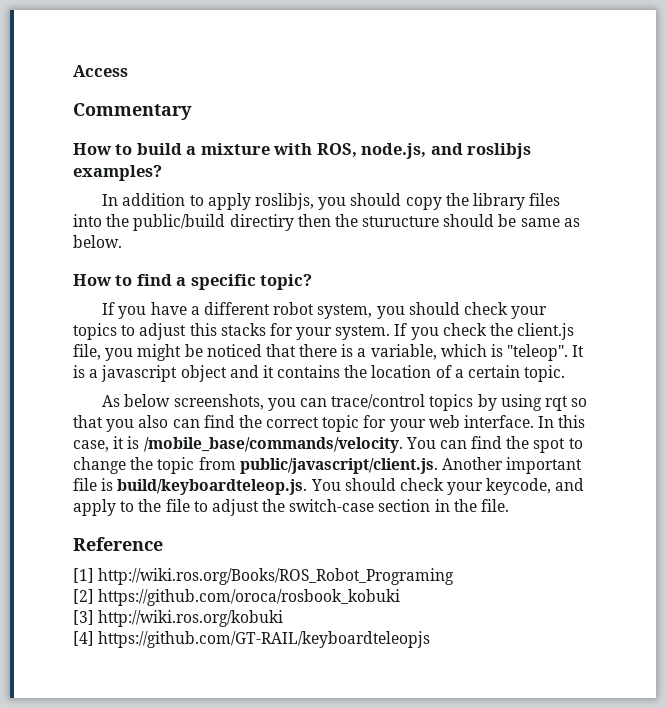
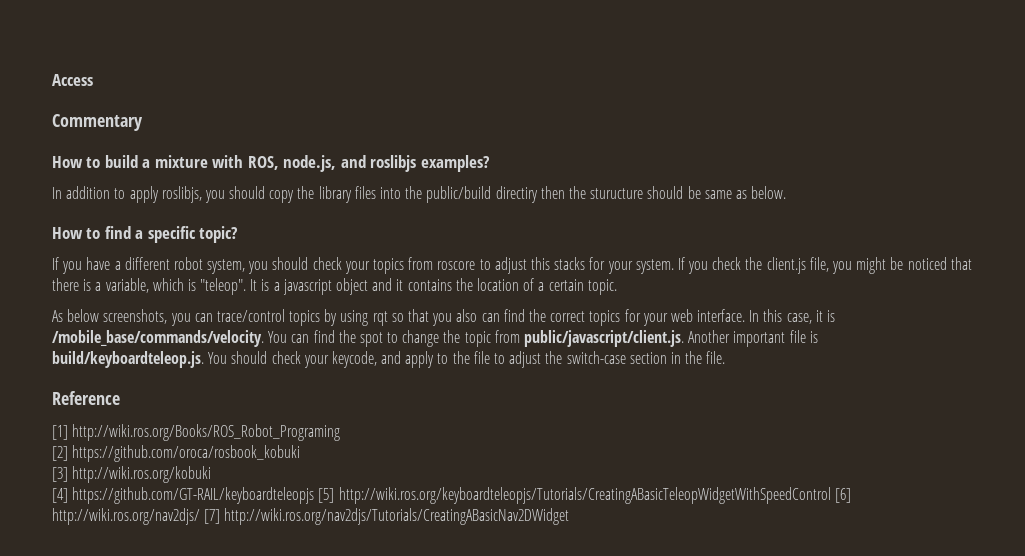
(117, 331) none -> [408,257,476,270] from roscore
[322,415,360,432] topic -> [589,310,621,326] topics
(431, 639) none -> [318,487,851,504] [52,508,570,525] [5] http://wiki.ros.org/keyboardteleopjs/Tutorials/CreatingABasicTeleopWidgetWithSpeedControl [6] http://wiki.ros.org/nav2djs/ [7] http://wiki.ros.org/nav2djs/Tutorials/CreatingABasicNav2DWidget

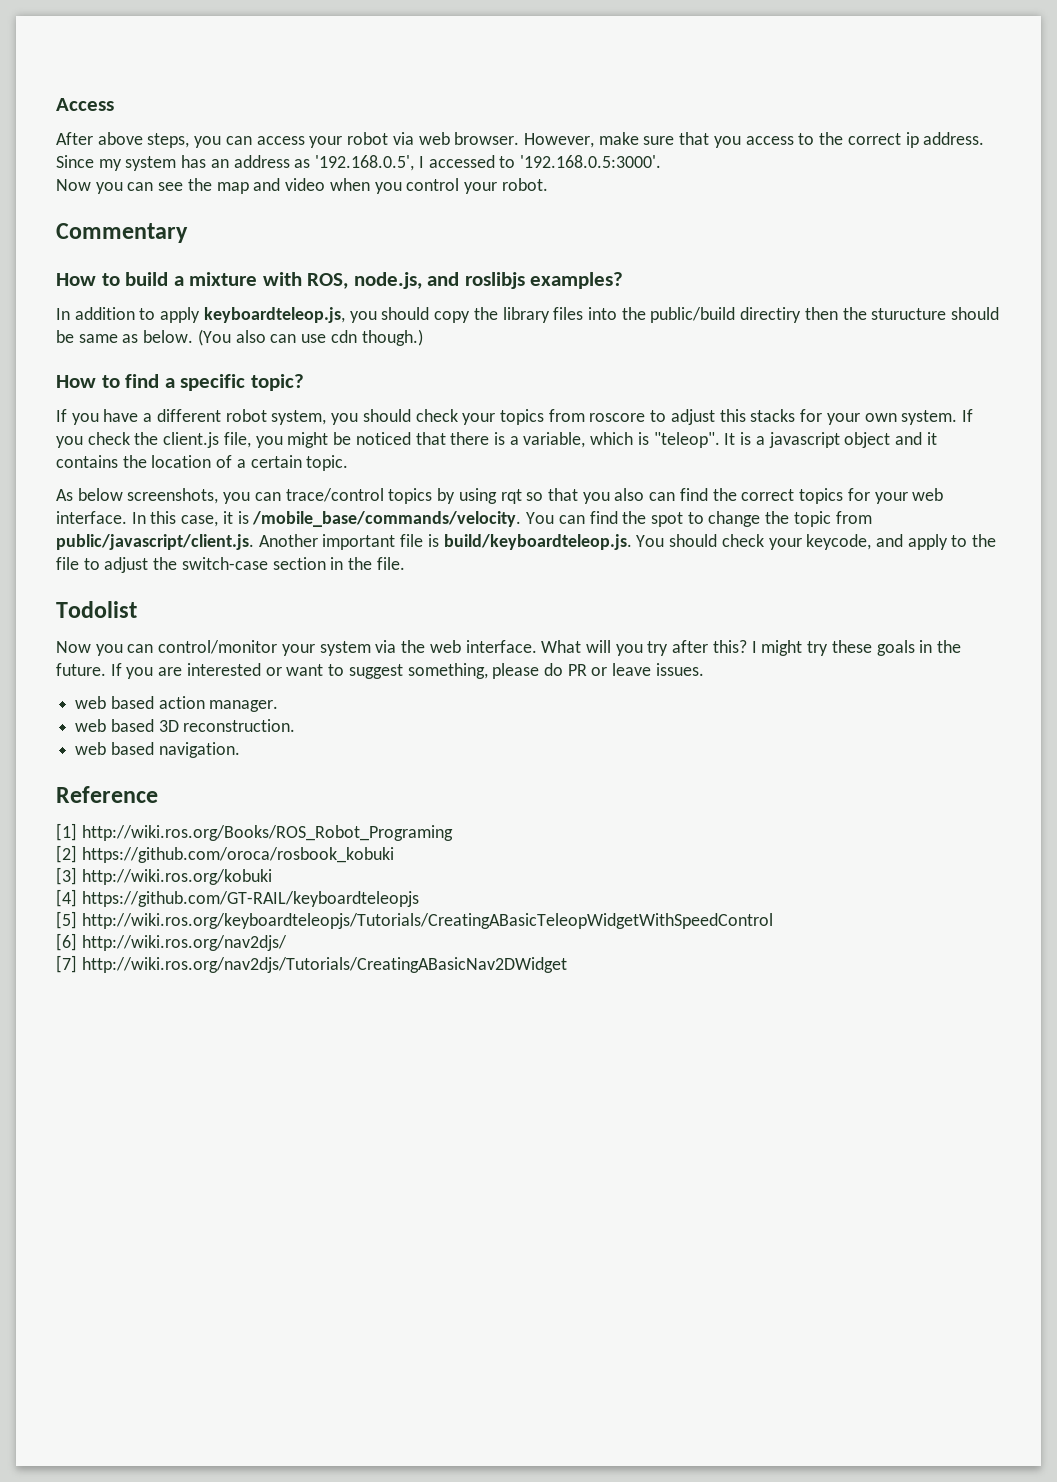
(93, 80) none -> [56,132,985,148] [56,155,661,171] [56,178,548,194] // After above steps, you can access your robot via web browser. However, make sure that you access to the correct ip address. Since my system has an address as '192.168.0.5', I accessed to '192.168.0.5:3000'. // Now you can see the map and video when you control your robot.
[161,186,202,203] roslibjs, -> [203,307,345,323] keyboardteleop.js,
(787, 192) none -> [197,329,423,346] (You also can use cdn though.)
(633, 267) none -> [864,413,897,422] own
(726, 357) none -> [56,601,137,618] [56,640,961,656] [56,663,704,679] [75,696,279,712] [75,719,296,732] [75,742,240,758] // Todolist // Now you can control/monitor your system via the web interface. What will you try after this? I might try these goals in the future. If you are interested or want to suggest something, please do PR or leave issues. // web based action manager. // web based 3D reconstruction. // web based navigation.
(315, 495) none -> (419, 899) //
(831, 495) none -> (773, 921) //
(200, 516) none -> (287, 943) //

